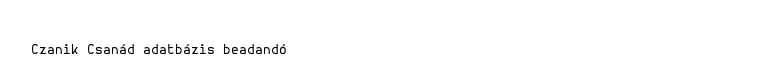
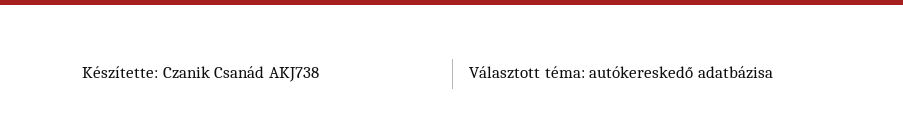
(31, 49) none -> [82,66,158,79] Készítette:
[143,44,287,54] adatbázis beadandó -> [268,67,319,82] [469,66,773,79] AKJ738 // Választott téma: autókereskedő adatbázisa

